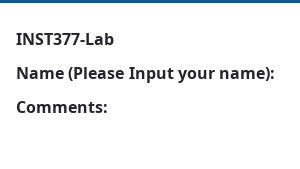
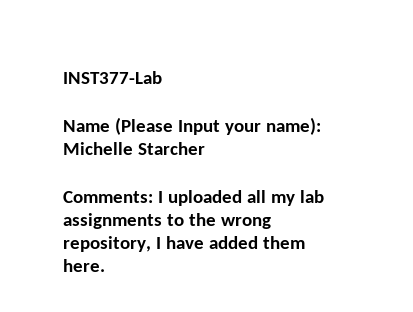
(276, 74) none -> [63,142,205,155] Michelle Starcher
(108, 107) none -> [157,190,324,206] [63,213,271,229] [63,236,305,252] [63,259,105,272] I uploaded all my lab assignments to the wrong repository, I have added them here.

